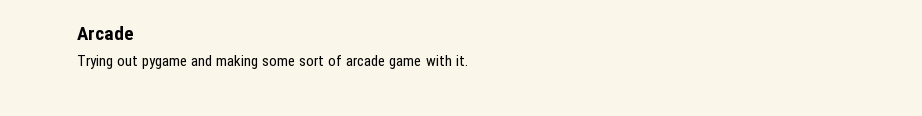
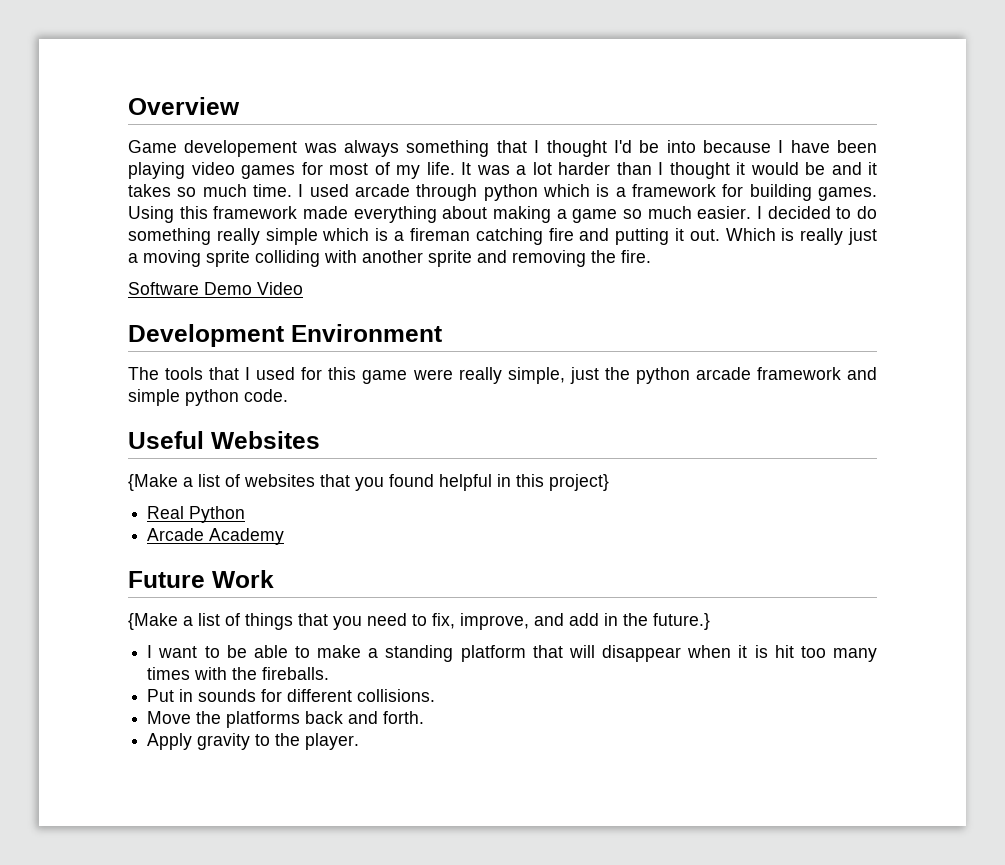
[77,26,134,40] [77,55,468,69] Arcade // Trying out pygame and making some sort of arcade game with it. -> [128,97,240,115] [128,140,877,157] [128,162,877,179] [128,184,877,201] [128,206,877,223] [128,228,877,245] [128,250,651,267] [128,282,303,295] [128,324,442,347] [128,367,877,384] [128,389,288,406] [128,431,320,449] [128,474,609,491] [147,506,246,523] [147,528,285,545] [128,570,274,588] [128,613,710,630] [147,645,878,662] [147,667,330,680] [147,689,436,702] [147,711,425,728] [147,733,360,750] Overview // Game developement was always something that I thought I'd be into because I have been playing video games for most of my life. It was a lot harder than I thought it would be and it takes so much time. I used arcade through python which is a framework for building games. Using this framework made everything about making a game so much easier. I decided to do something really simple which is a fireman catching fire and putting it out. Which is really just a moving sprite colliding with another sprite and removing the fire. // Software Demo Video // Development Environment // The tools that I used for this game were really simple, just the python arcade framework and simple python code. // Useful Websites // {Make a list of websites that you found helpful in this project} // Real Python // Arcade Academy // Future Work // {Make a list of things that you need to fix, improve, and add in the future.} // I want to be able to make a standing platform that will disappear when it is hit too many times with the fireballs. // Put in sounds for different collisions. // Move the platforms back and forth. // Apply gravity to the player.

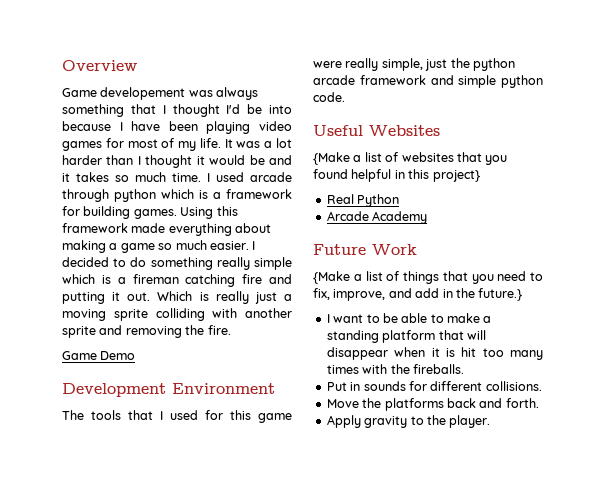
[128,282,199,295] Software -> [62,351,97,360] Game
[257,282,303,295] Video -> (136, 355) none

